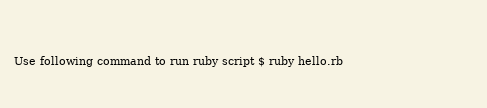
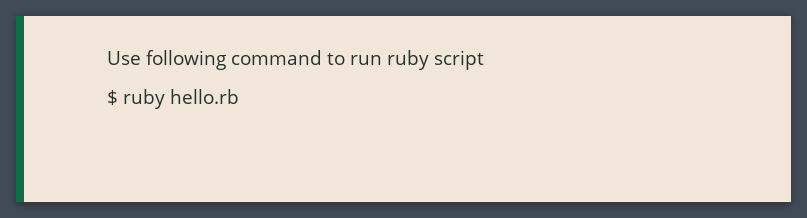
(255, 62) none -> (484, 60) //

